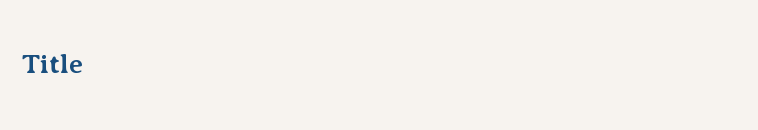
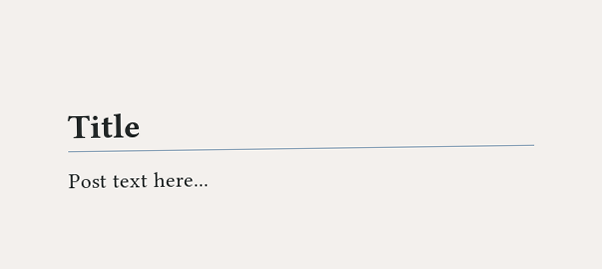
(83, 63) none -> [68,171,209,189] // Post text here...

